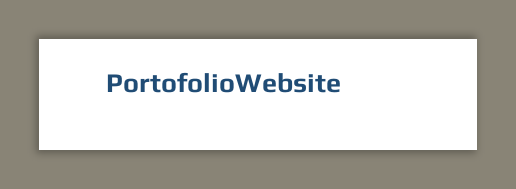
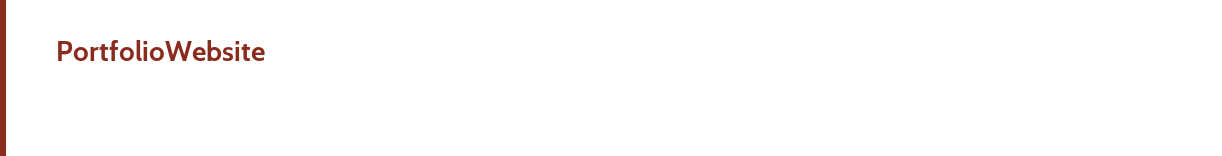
[106,72,341,93] PortofolioWebsite -> [56,40,265,61] PortfolioWebsite

